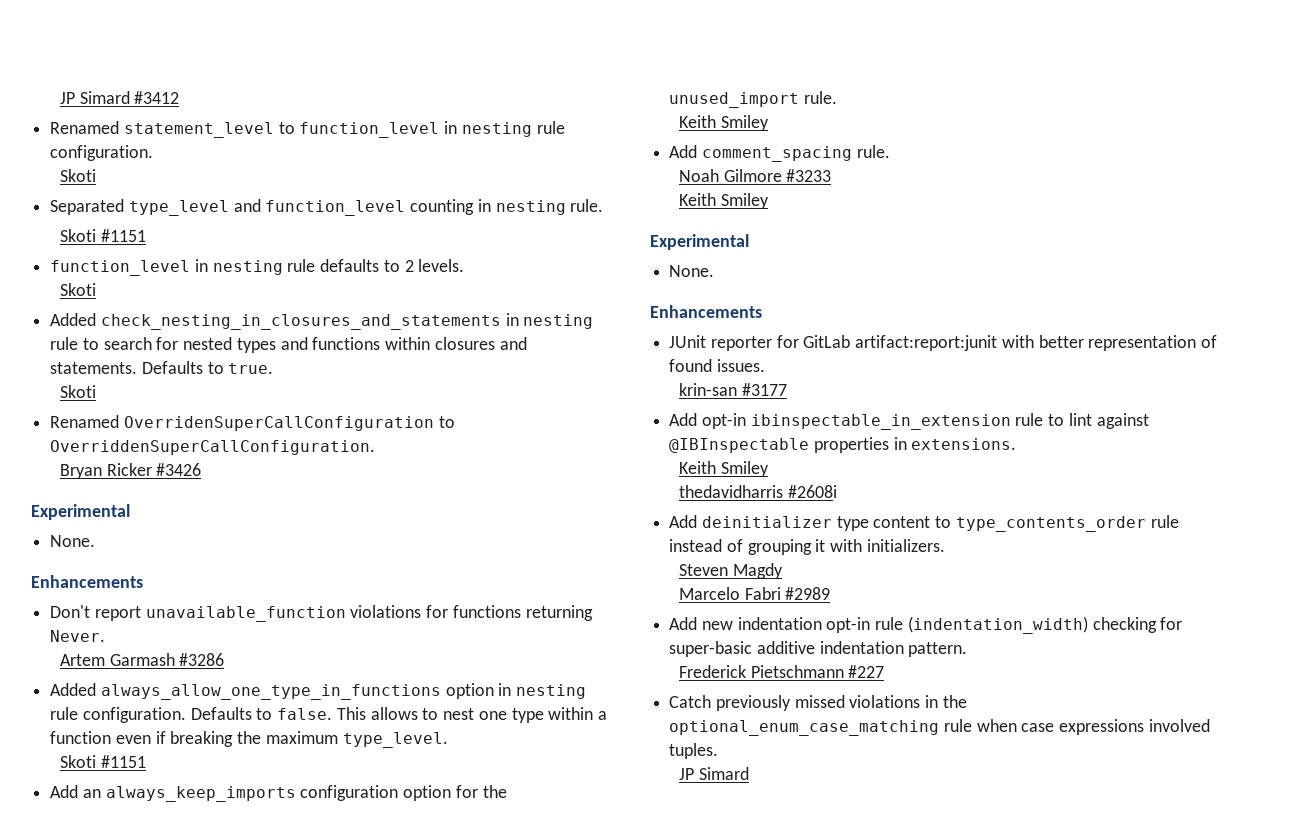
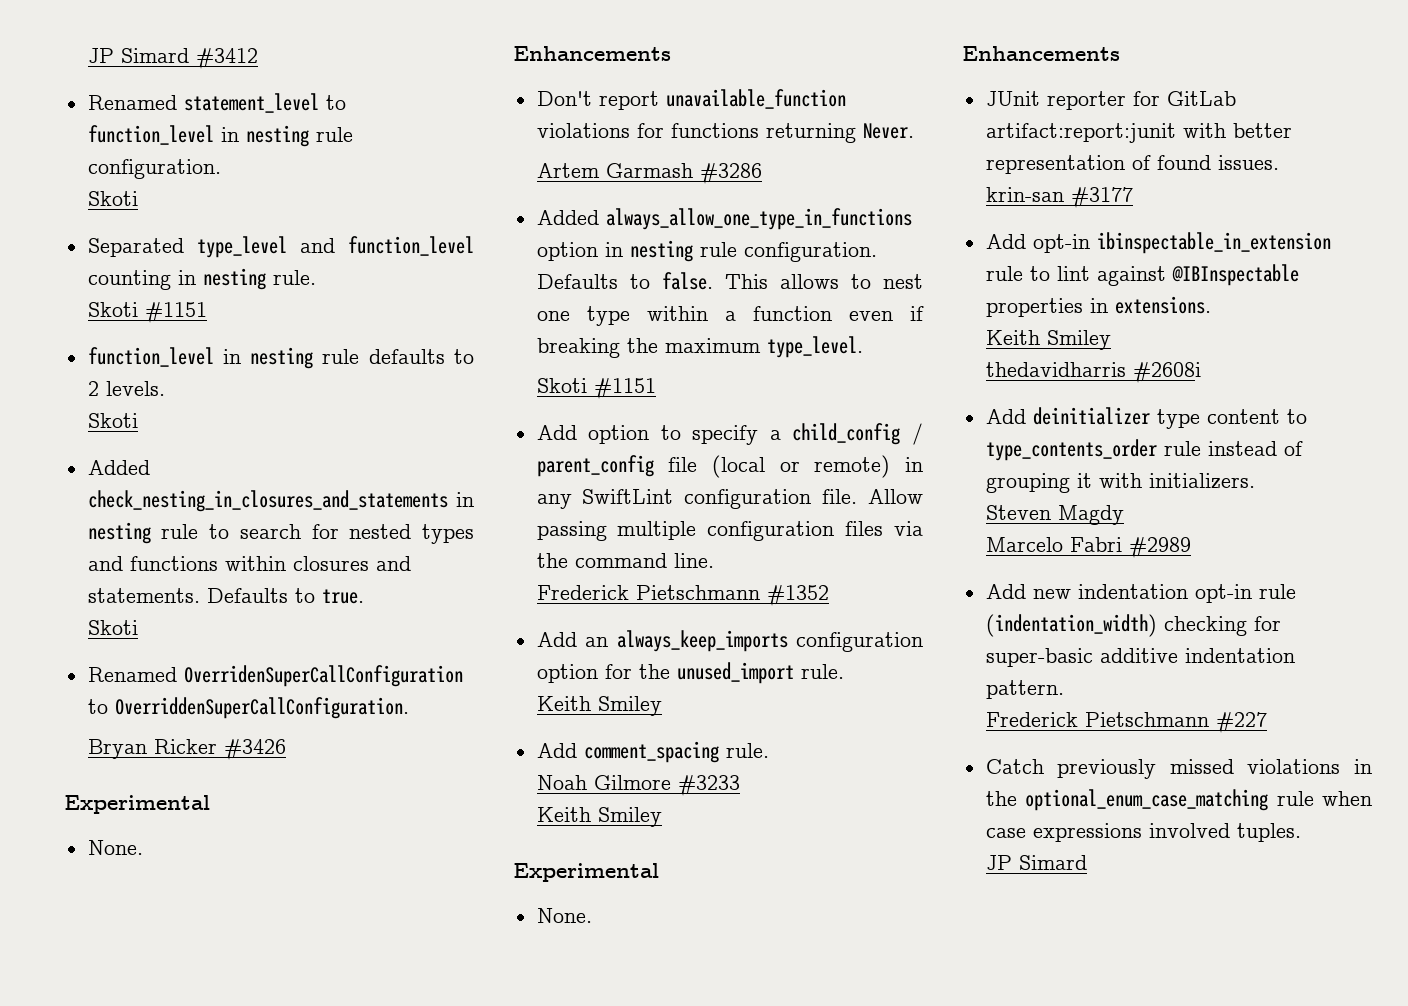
(146, 761) none -> [536,423,923,445] [536,455,923,478] [536,489,923,509] [536,521,923,541] [536,553,714,568] [537,585,830,607] // Add option to specify a child_config / parent_config file (local or remote) in any SwiftLint configuration file. Allow passing multiple configuration files via the command line. // Frederick Pietschmann #1352

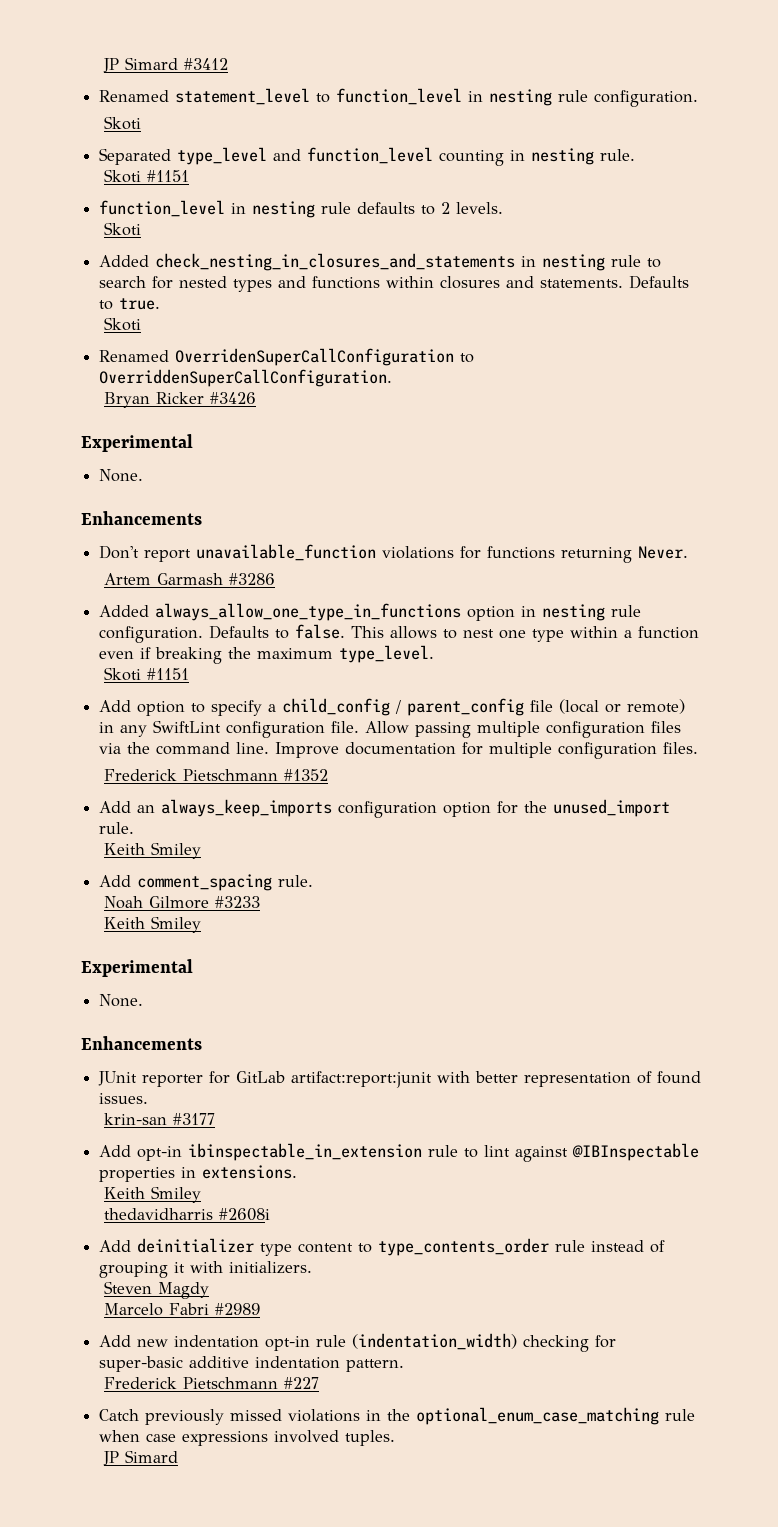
(714, 560) none -> [275,742,699,759] Improve documentation for multiple configuration files.

